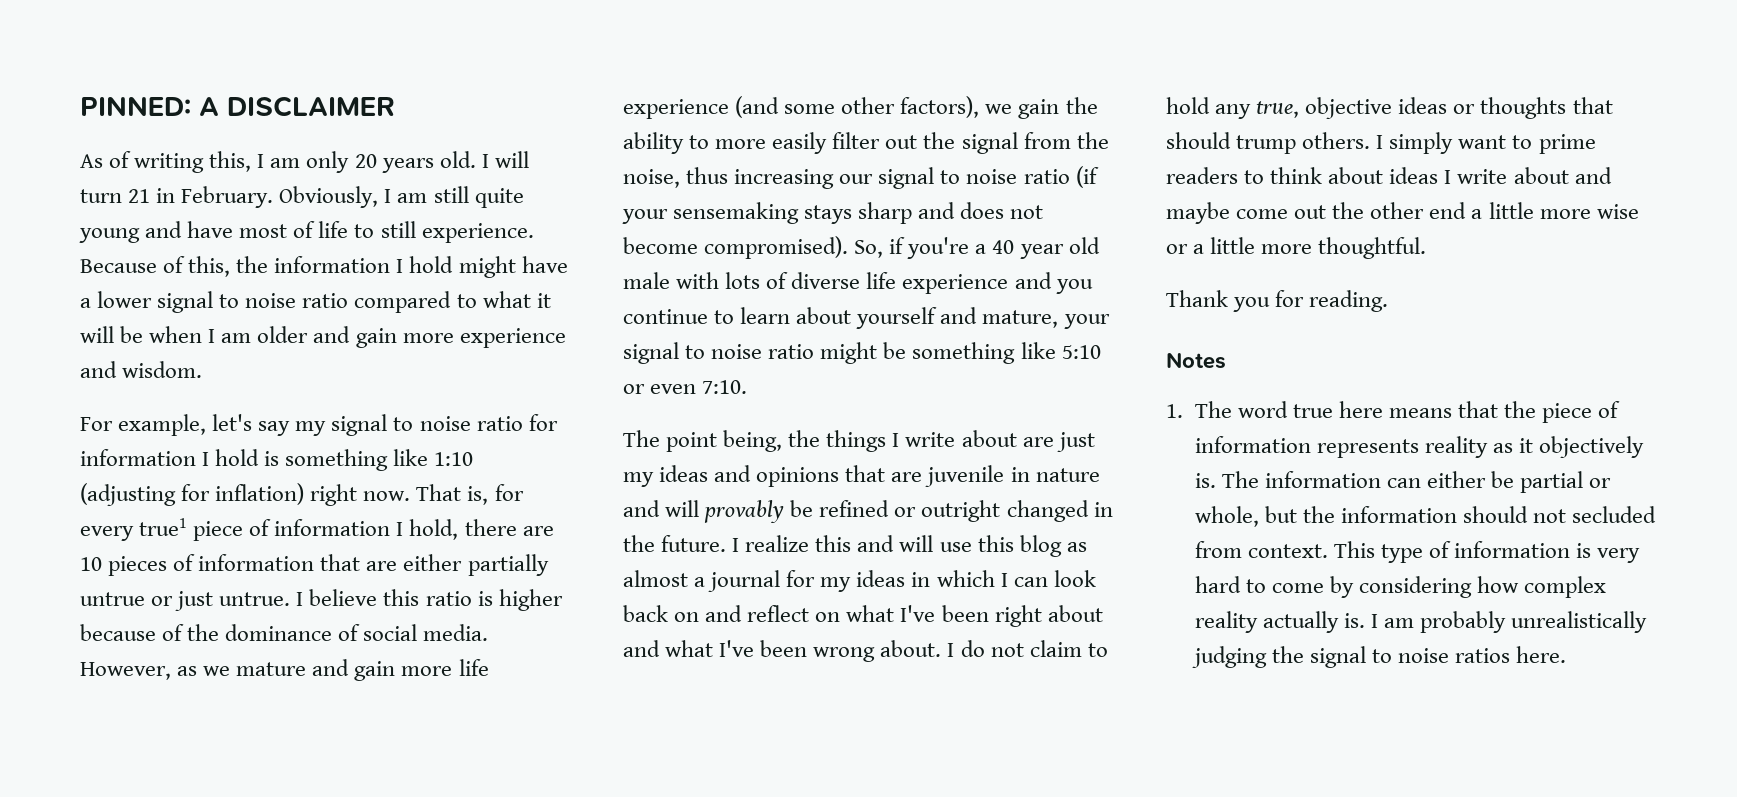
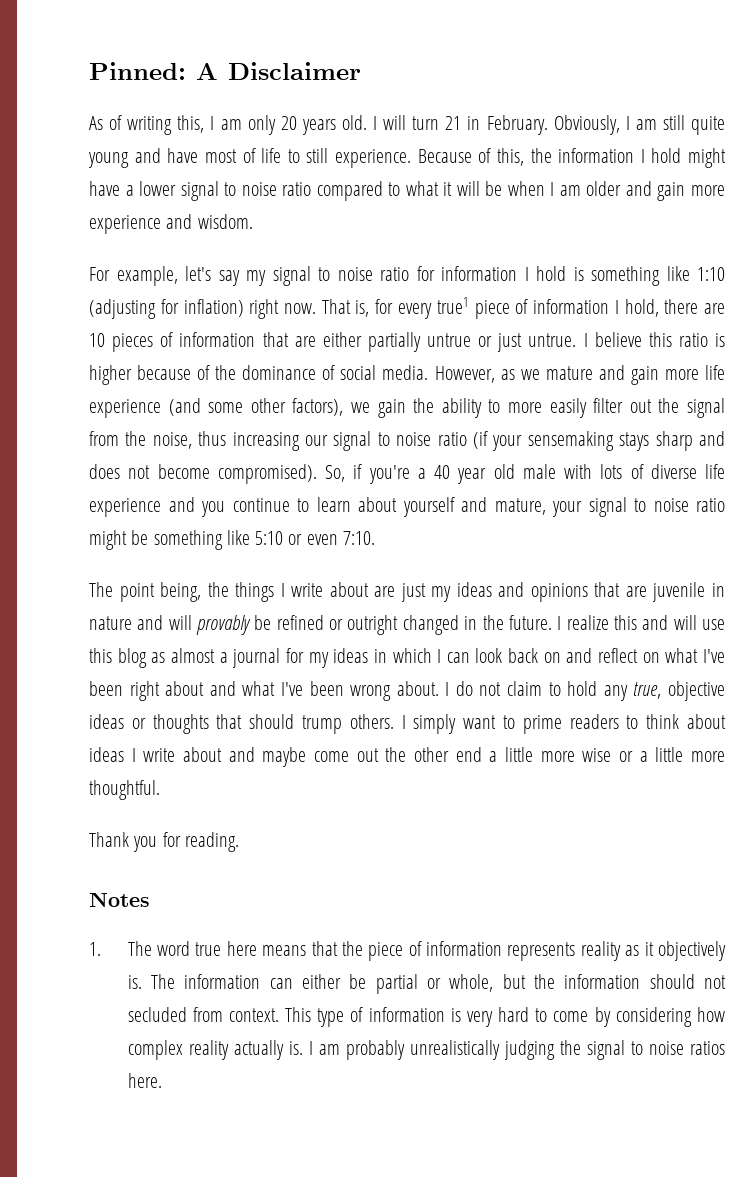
[80,96,395,117] PINNED: A DISCLAIMER -> [89,62,361,80] Pinned: A Disclaimer

